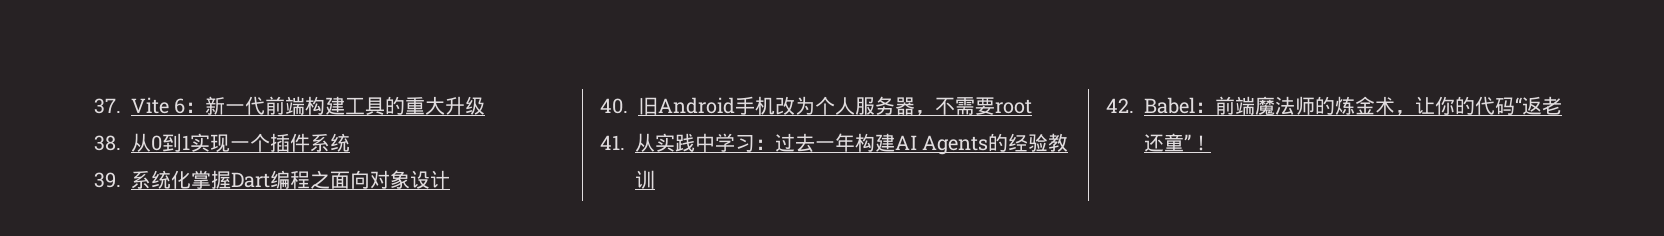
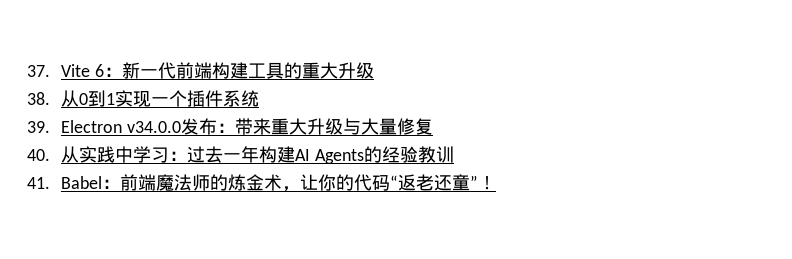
[131,170,450,189] [600,96,1032,116] [600,135,625,150] 系统化掌握Dart编程之面向对象设计 // 40.旧Android手机改为个人服务器，不需要root // 41. -> [61,118,434,135] [27,149,50,161] Electron v34.0.0发布：带来重大升级与大量修复 // 40.
[1106,98,1134,113] 42. -> [27,177,50,189] 41.

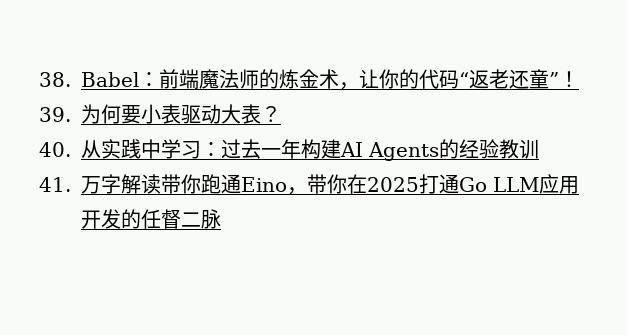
[27,62,375,79] [27,90,260,107] [27,118,434,135] [27,146,455,164] [27,177,50,189] 37. Vite 6：新一代前端构建工具的重大升级 // 38.从0到1实现一个插件系统 // 39. Electron v34.0.0发布：带来重大升级与大量修复 // 40.从实践中学习：过去一年构建AI Agents的经验教训 // 41. -> [39,72,71,87] 38.
(497, 183) none -> [39,104,281,124] [39,139,539,161] [39,174,579,195] [81,209,221,229] // 39.为何要小表驱动大表？ // 40.从实践中学习：过去一年构建AI Agents的经验教训 // 41.万字解读带你跑通Eino，带你在2025打通Go LLM应用开发的任督二脉

